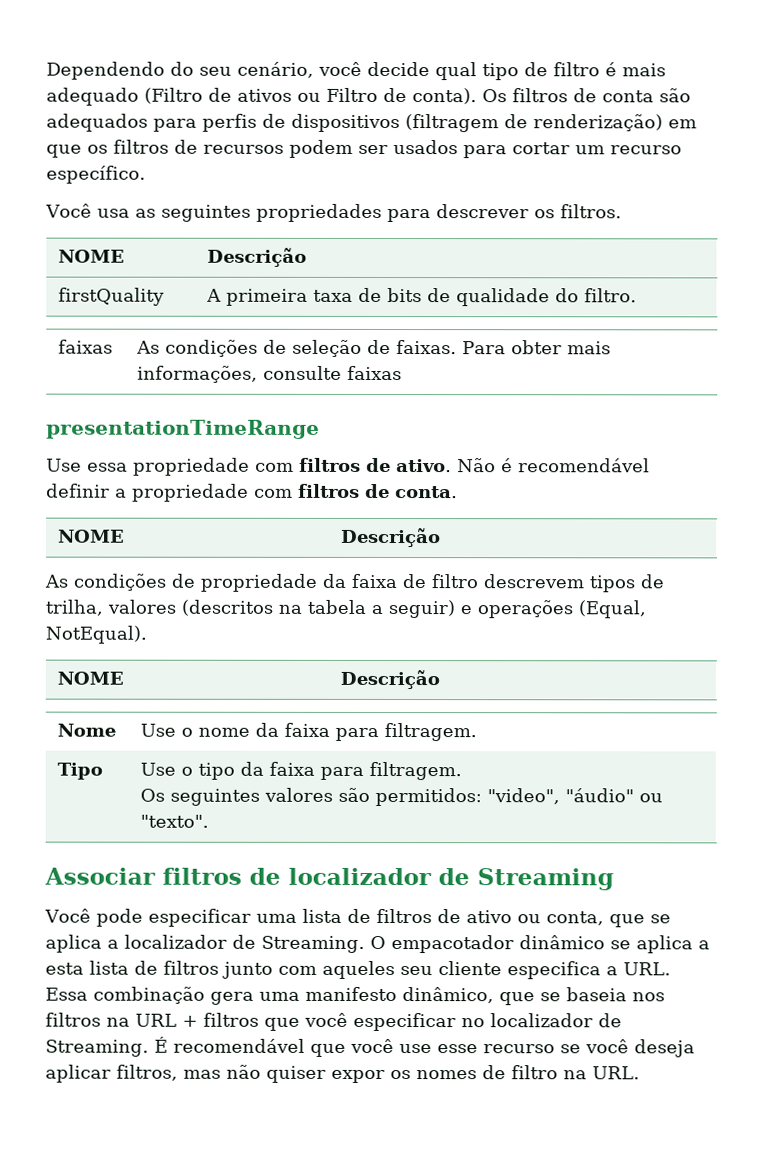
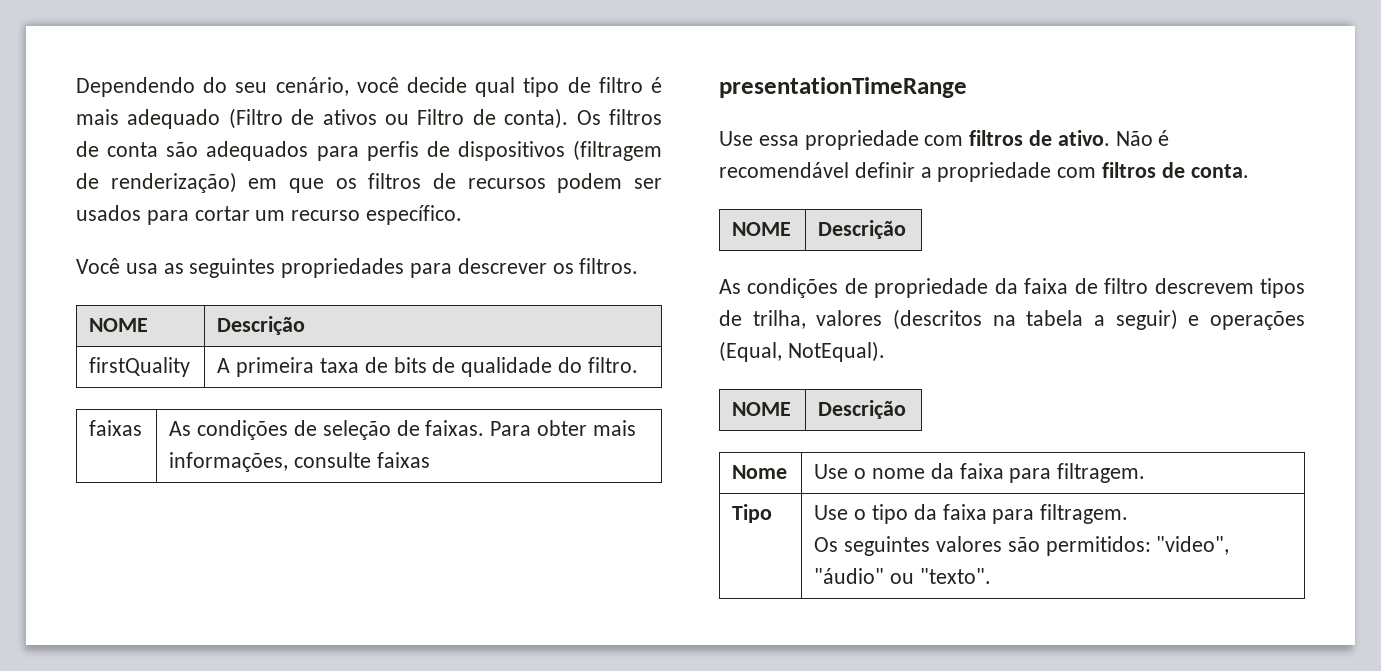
[44,867,614,891] [44,908,671,928] [45,934,710,954] [45,960,671,980] [45,986,665,1006] [45,1012,622,1032] [45,1036,695,1058] [45,1064,640,1083] // Associar filtros de localizador de Streaming // Você pode especificar uma lista de filtros de ativo ou conta, que se aplica a localizador de Streaming. O empacotador dinâmico se aplica a esta lista de filtros junto com aqueles seu cliente especifica a URL. Essa combinação gera uma manifesto dinâmico, que se baseia nos filtros na URL + filtros que você especificar no localizador de Streaming. É recomendável que você use esse recurso se você deseja aplicar filtros, mas não quiser expor os nomes de filtro na URL. -> (991, 576) none

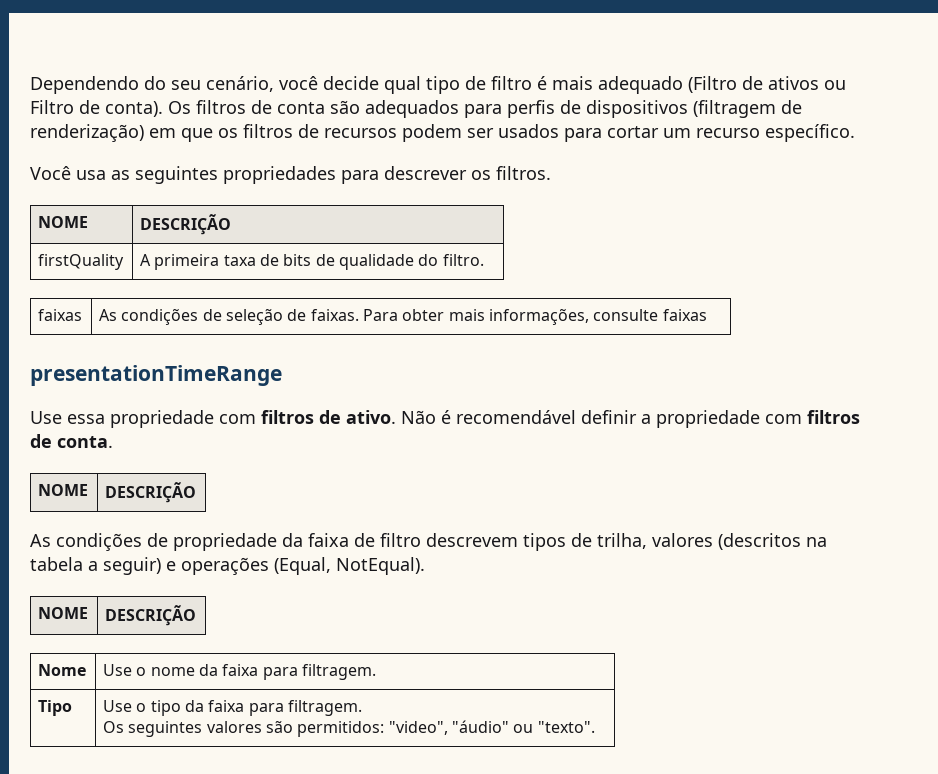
[217,316,306,335] Descrição -> [140,214,232,235] DESCRIÇÃO
[818,220,907,239] Descrição -> [105,482,197,503] DESCRIÇÃO
[818,400,907,419] Descrição -> [105,605,197,626] DESCRIÇÃO

